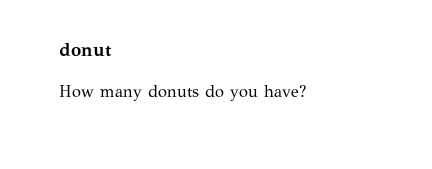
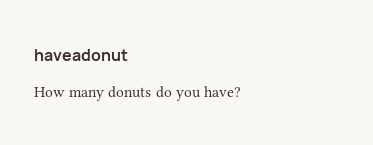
[59,43,112,57] donut -> [34,49,128,61] haveadonut

